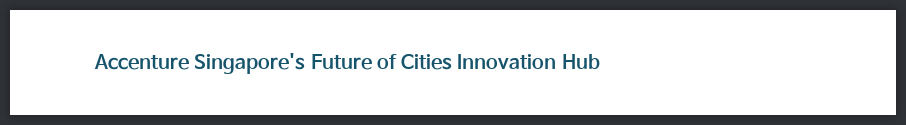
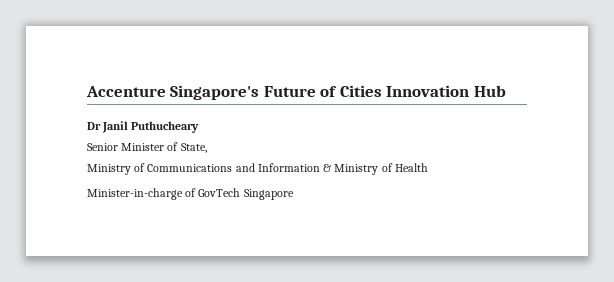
(600, 61) none -> [87,121,200,133] [87,142,207,153] [87,163,428,175] [87,188,294,200] // Dr Janil Puthucheary // Senior Minister of State, // Ministry of Communications and Information & Ministry of Health // Minister-in-charge of GovTech Singapore

